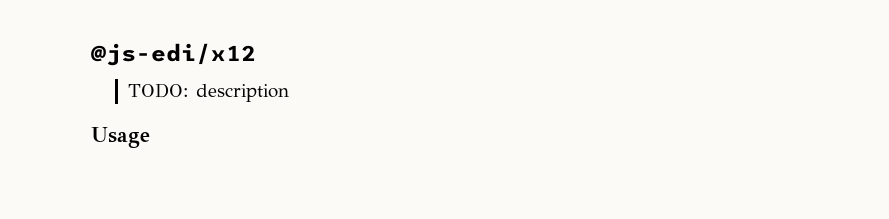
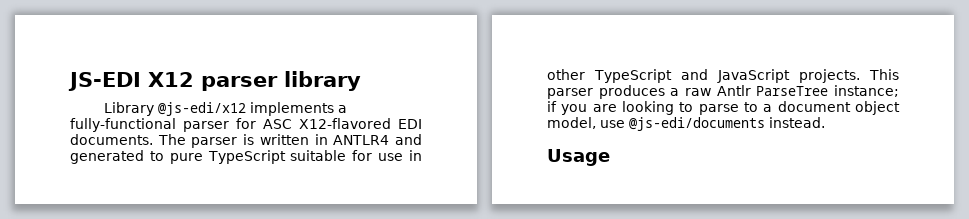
[91,43,256,66] [128,83,290,102] @js-edi/x12 // TODO: description -> [68,71,361,91] [103,102,347,116] [70,118,422,132] [70,134,422,148] [70,150,422,164] [547,69,899,83] [547,85,899,99] [547,101,900,115] [547,117,825,131] JS-EDI X12 parser library // Library @js-edi/x12 implements a fully-functional parser for ASC X12-flavored EDI documents. The parser is written in ANTLR4 and generated to pure TypeScript suitable for use in other TypeScript and JavaScript projects. This parser produces a raw Antlr ParseTree instance; if you are looking to parse to a document object model, use @js-edi/documents instead.

